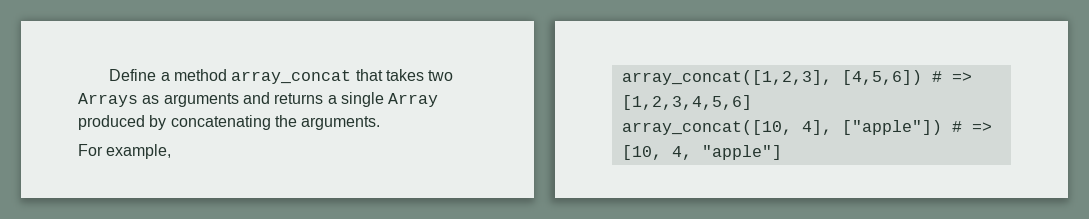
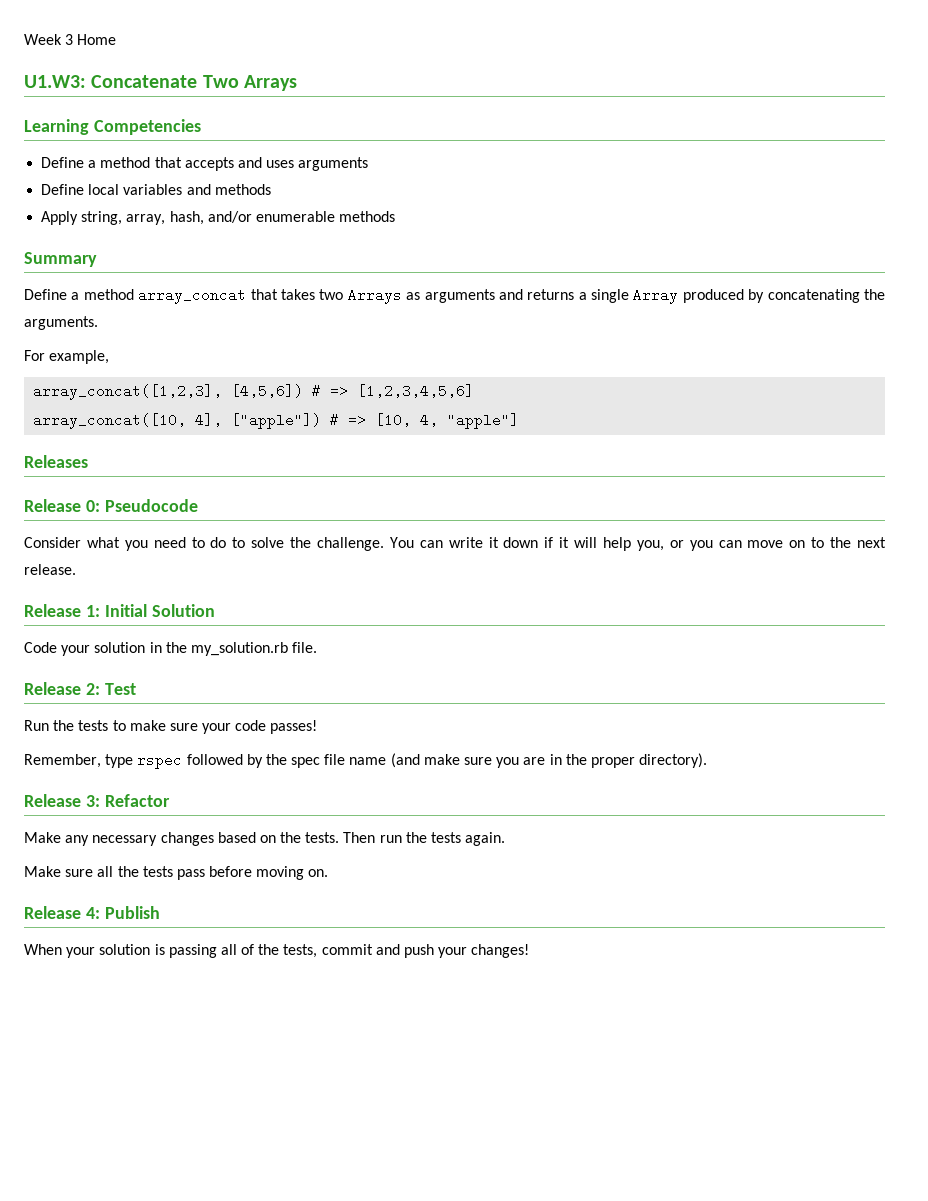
(109, 75) none -> [24,34,117,45] [24,75,297,91] [24,119,201,135] [41,157,369,171] [41,184,271,195] [41,211,396,225] [24,252,97,267] Week 3 Home // U1.W3: Concatenate Two Arrays // Learning Competencies // Define a method that accepts and uses arguments // Define local variables and methods // Apply string, array, hash, and/or enumerable methods // Summary //
(782, 152) none -> [24,455,88,468] [24,499,198,512] [24,537,887,551] [24,564,76,575] [24,604,215,617] [24,642,318,656] [24,682,136,695] [24,720,318,734] [24,753,708,769] [24,794,170,807] [24,832,506,846] [24,866,329,880] [24,906,160,919] [24,944,530,958] // Releases // Release 0: Pseudocode // Consider what you need to do to solve the challenge. You can write it down if it will help you, or you can move on to the next release. // Release 1: Initial Solution // Code your solution in the my_solution.rb file. // Release 2: Test // Run the tests to make sure your code passes! // Remember, type rspec followed by the spec file name (and make sure you are in the proper directory). // Release 3: Refactor // Make any necessary changes based on the tests. Then run the tests again. // Make sure all the tests pass before moving on. // Release 4: Publish // When your solution is passing all of the tests, commit and push your changes!

